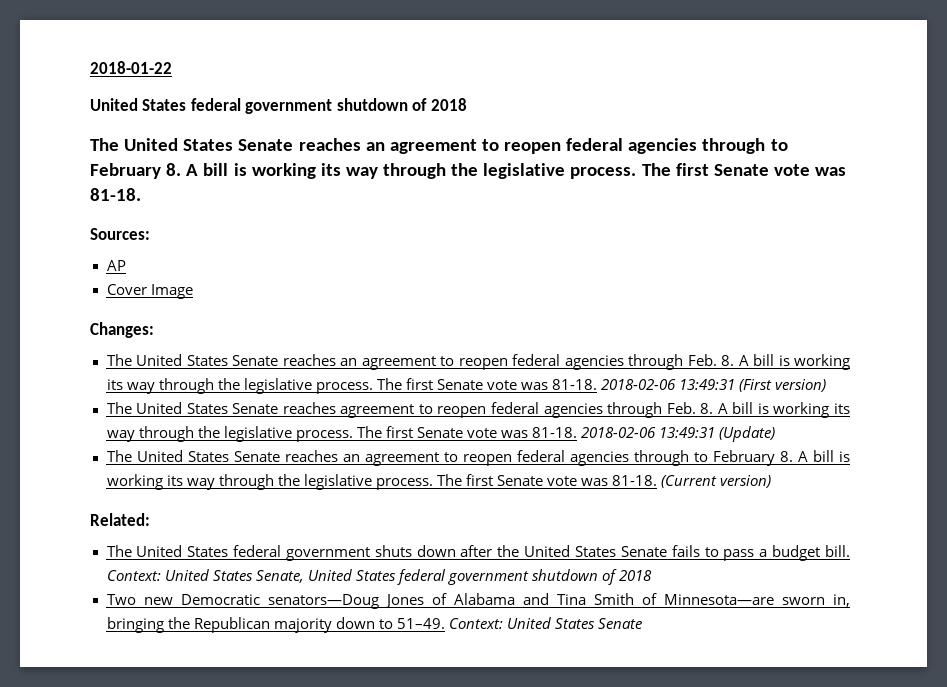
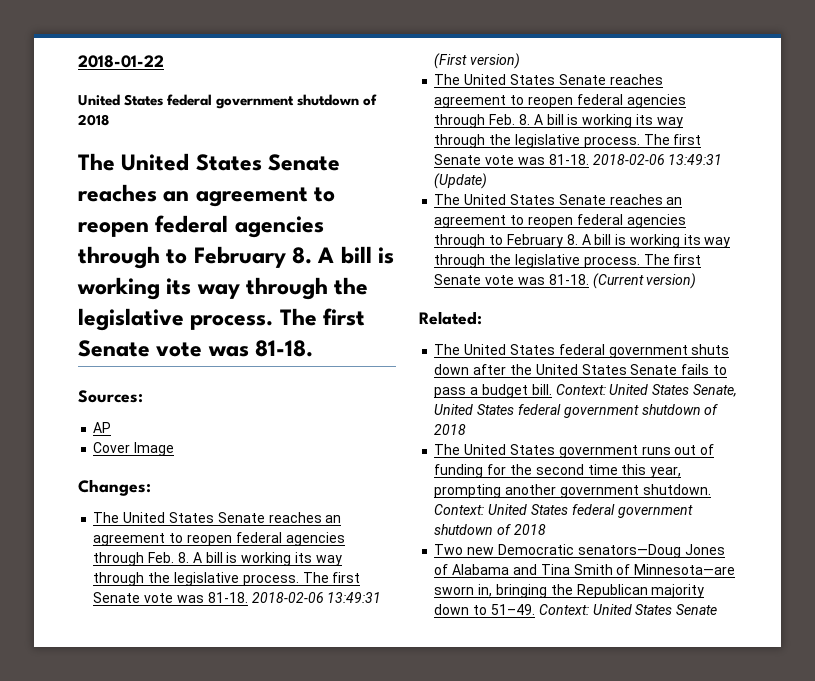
(652, 575) none -> [434,444,715,458] [434,464,682,478] [434,484,711,498] [434,504,693,518] [434,524,546,535] // The United States government runs out of funding for the second time this year, prompting another government shutdown. Context: United States federal government shutdown of 2018

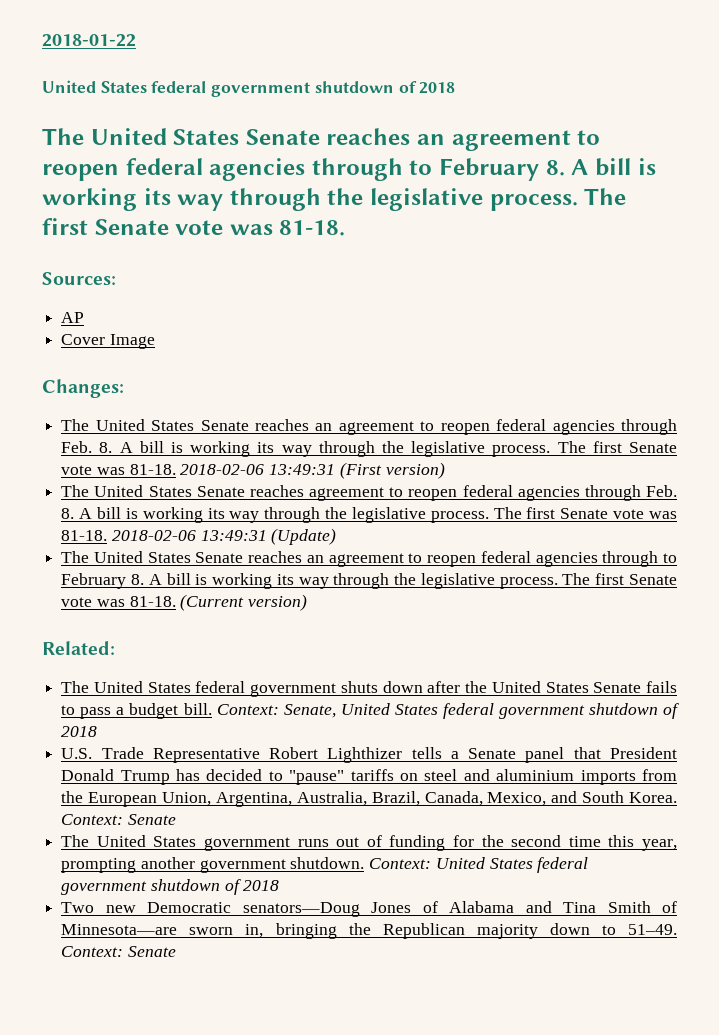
[609,384,690,395] United States -> (279, 709) none
(467, 429) none -> [61,747,677,763] [61,769,677,785] [61,791,677,807] [61,814,176,825] // U.S. Trade Representative Robert Lighthizer tells a Senate panel that President Donald Trump has decided to "pause" tariffs on steel and aluminium imports from the European Union, Argentina, Australia, Brazil, Canada, Mexico, and South Korea. Context: Senate
[592,604,673,615] United States -> (124, 951) none

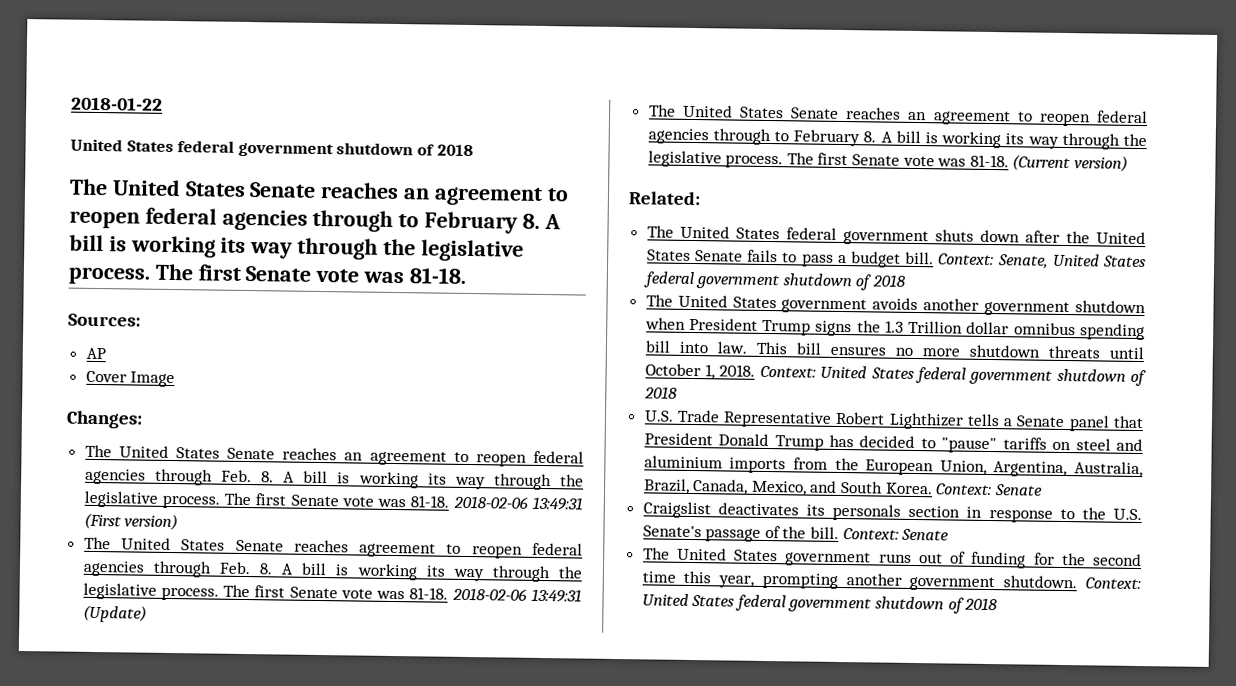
(98, 731) none -> [645,294,1146,317] [644,317,1145,341] [644,340,1144,360] [644,363,1146,387] [643,386,677,399] // The United States government avoids another government shutdown when President Trump signs the 1.3 Trillion dollar omnibus spending bill into law. This bill ensures no more shutdown threats until October 1, 2018. Context: United States federal government shutdown of 2018
(176, 819) none -> [642,501,1142,523] [642,525,950,542] // Craigslist deactivates its personals section in response to the U.S. Senate's passage of the bill. Context: Senate
[61,901,678,917] [61,923,677,939] [61,946,176,957] // Two new Democratic senators—Doug Jones of Alabama and Tina Smith of Minnesota—are sworn in, bringing the Republican majority down to 51–49. Context: Senate -> (998, 604) none

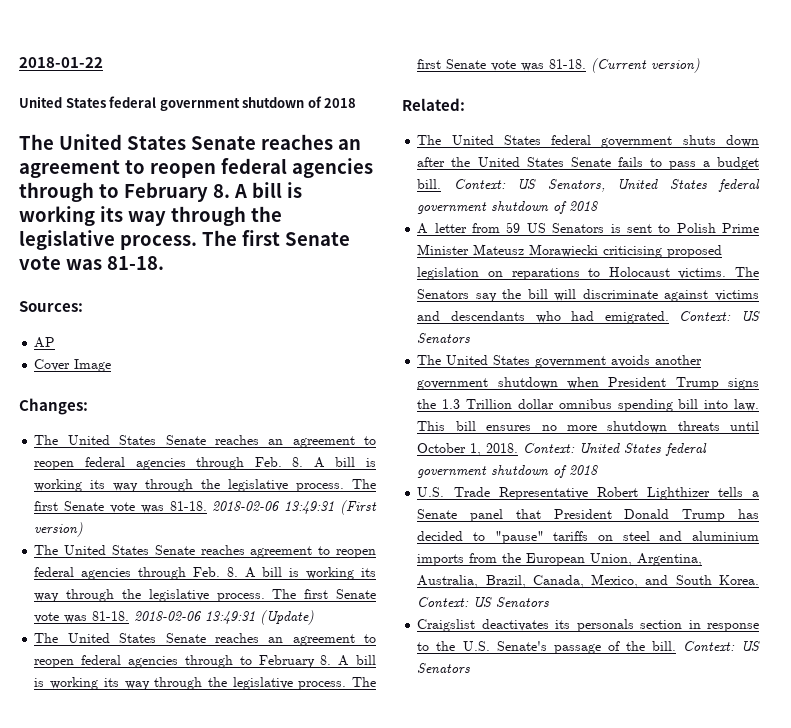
[997,253,1146,269] [642,271,906,291] Senate, United States federal government shutdown of 2018 -> [517,179,760,192] [417,201,599,214] [417,222,759,234] [417,244,723,258] [417,267,759,280] [417,289,759,302] [417,311,760,324] [417,333,471,344] US Senators, United States federal government shutdown of 2018 // A letter from 59 US Senators is sent to Polish Prime Minister Mateusz Morawiecki criticising proposed legislation on reparations to Holocaust victims. The Senators say the bill will discriminate against victims and descendants who had emigrated. Context: US Senators
[993,484,1043,496] Senate -> [473,597,550,608] US Senators
[901,528,950,541] [642,547,1142,569] [641,570,1141,592] [641,593,998,614] Senate // The United States government runs out of funding for the second time this year, prompting another government shutdown. Context: United States federal government shutdown of 2018 -> [741,641,760,651] [417,663,471,674] US Senators

